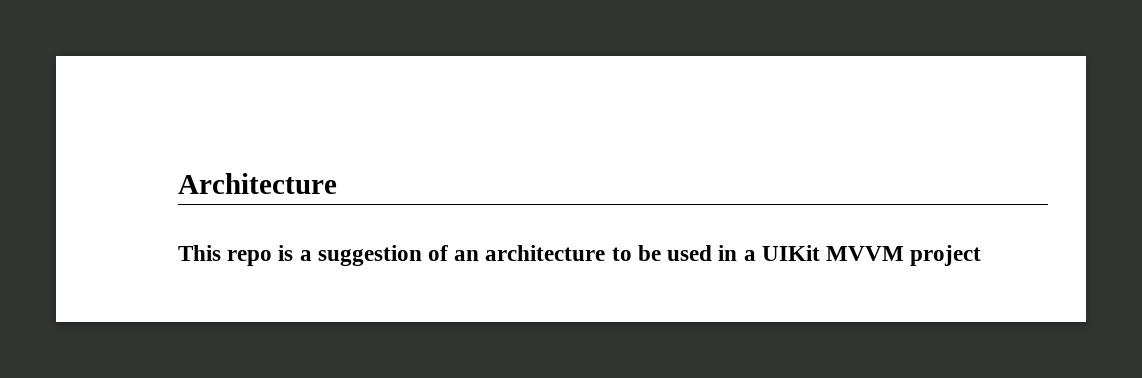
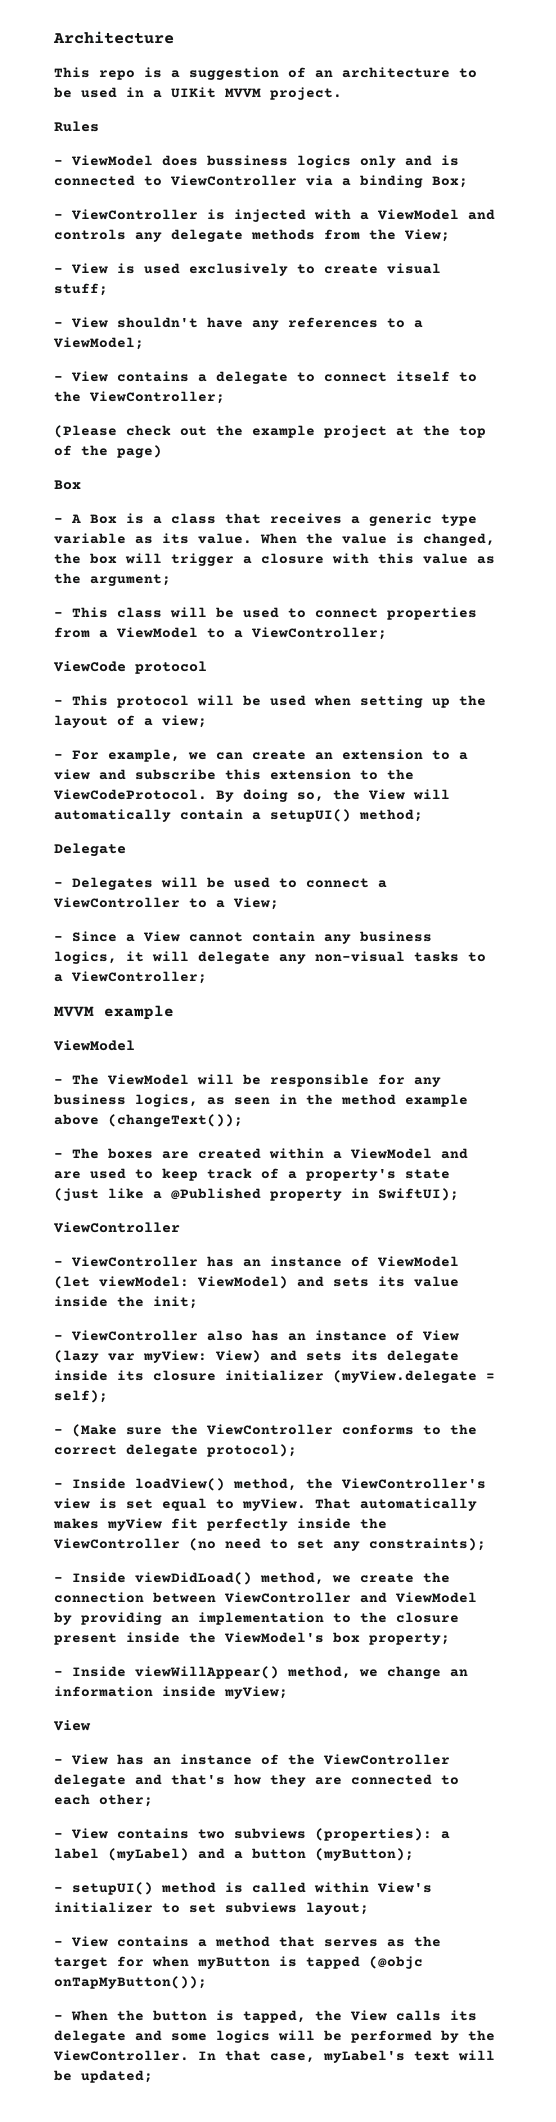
[910,245,982,266] project -> [270,87,342,100] [54,121,99,132] [54,155,459,168] [54,175,468,188] [54,209,495,222] [54,229,450,242] [54,263,441,276] [54,283,108,296] [54,317,423,330] [53,337,144,350] [54,371,477,384] [54,391,225,404] [54,425,486,438] [54,445,162,458] [54,480,81,490] [54,513,477,526] [54,533,495,546] [54,553,495,566] [54,573,171,586] [54,607,477,620] [54,627,387,640] [53,661,207,674] [54,695,486,708] [54,715,207,728] [54,749,468,762] [54,769,414,780] [53,789,450,802] [54,809,423,822] [54,843,126,857] [54,877,387,890] [53,897,279,910] [54,931,432,944] [54,951,486,964] [54,971,207,984] [54,1005,174,1020] [53,1040,135,1051] [54,1074,441,1087] [54,1094,468,1107] [54,1114,243,1127] [54,1148,468,1159] [54,1168,450,1181] [54,1188,459,1201] [53,1222,180,1233] [54,1256,459,1267] [54,1276,459,1289] [54,1296,198,1309] [54,1330,459,1341] [54,1350,459,1363] [54,1370,495,1383] [54,1390,108,1403] [54,1424,477,1437] [54,1444,297,1457] [54,1478,486,1491] [54,1498,477,1511] [53,1518,387,1531] [53,1538,486,1551] [54,1572,450,1585] [54,1592,477,1603] [54,1612,459,1625] [54,1632,450,1645] [54,1666,468,1679] [54,1686,288,1699] [53,1720,91,1731] [54,1754,450,1765] [54,1774,459,1787] [54,1794,153,1807] [54,1828,450,1841] [54,1848,414,1861] [54,1882,432,1895] [54,1902,369,1915] [54,1936,441,1947] [54,1956,423,1969] [54,1976,207,1989] [54,2010,477,2023] [54,2030,495,2043] [53,2050,495,2063] [54,2070,153,2083] project. // Rules // - ViewModel does bussiness logics only and is connected to ViewController via a binding Box; // - ViewController is injected with a ViewModel and controls any delegate methods from the View; // - View is used exclusively to create visual stuff; // - View shouldn't have any references to a ViewModel; // - View contains a delegate to connect itself to the ViewController; // (Please check out the example project at the top of the page) // Box // - A Box is a class that receives a generic type variable as its value. When the value is changed, the box will trigger a closure with this value as the argument; // - This class will be used to connect properties from a ViewModel to a ViewController; // ViewCode protocol // - This protocol will be used when setting up the layout of a view; // - For example, we can create an extension to a view and subscribe this extension to the ViewCodeProtocol. By doing so, the View will automatically contain a setupUI() method; // Delegate // - Delegates will be used to connect a ViewController to a View; // - Since a View cannot contain any business logics, it will delegate any non-visual tasks to a ViewController; // MVVM example // ViewModel // - The ViewModel will be responsible for any business logics, as seen in the method example above (changeText()); // - The boxes are created within a ViewModel and are used to keep track of a property's state (just like a @Published property in SwiftUI); // ViewController // - ViewController has an instance of ViewModel (let viewModel: ViewModel) and sets its value inside the init; // - ViewController also has an instance of View (lazy var myView: View) and sets its delegate inside its closure initializer (myView.delegate = self); // - (Make sure the ViewController conforms to the correct delegate protocol); // - Inside loadView() method, the ViewController's view is set equal to myView. That automatically makes myView fit perfectly inside the ViewController (no need to set any constraints); // - Inside viewDidLoad() method, we create the connection between ViewController and ViewModel by providing an implementation to the closure present inside the ViewModel's box property; // - Inside viewWillAppear() method, we change an information inside myView; // View // - View has an instance of the ViewController delegate and that's how they are connected to each other; // - View contains two subviews (properties): a label (myLabel) and a button (myButton); // - setupUI() method is called within View's initializer to set subviews layout; // - View contains a method that serves as the target for when myButton is tapped (@objc onTapMyButton()); // - When the button is tapped, the View calls its delegate and some logics will be performed by the ViewController. In that case, myLabel's text will be updated;

